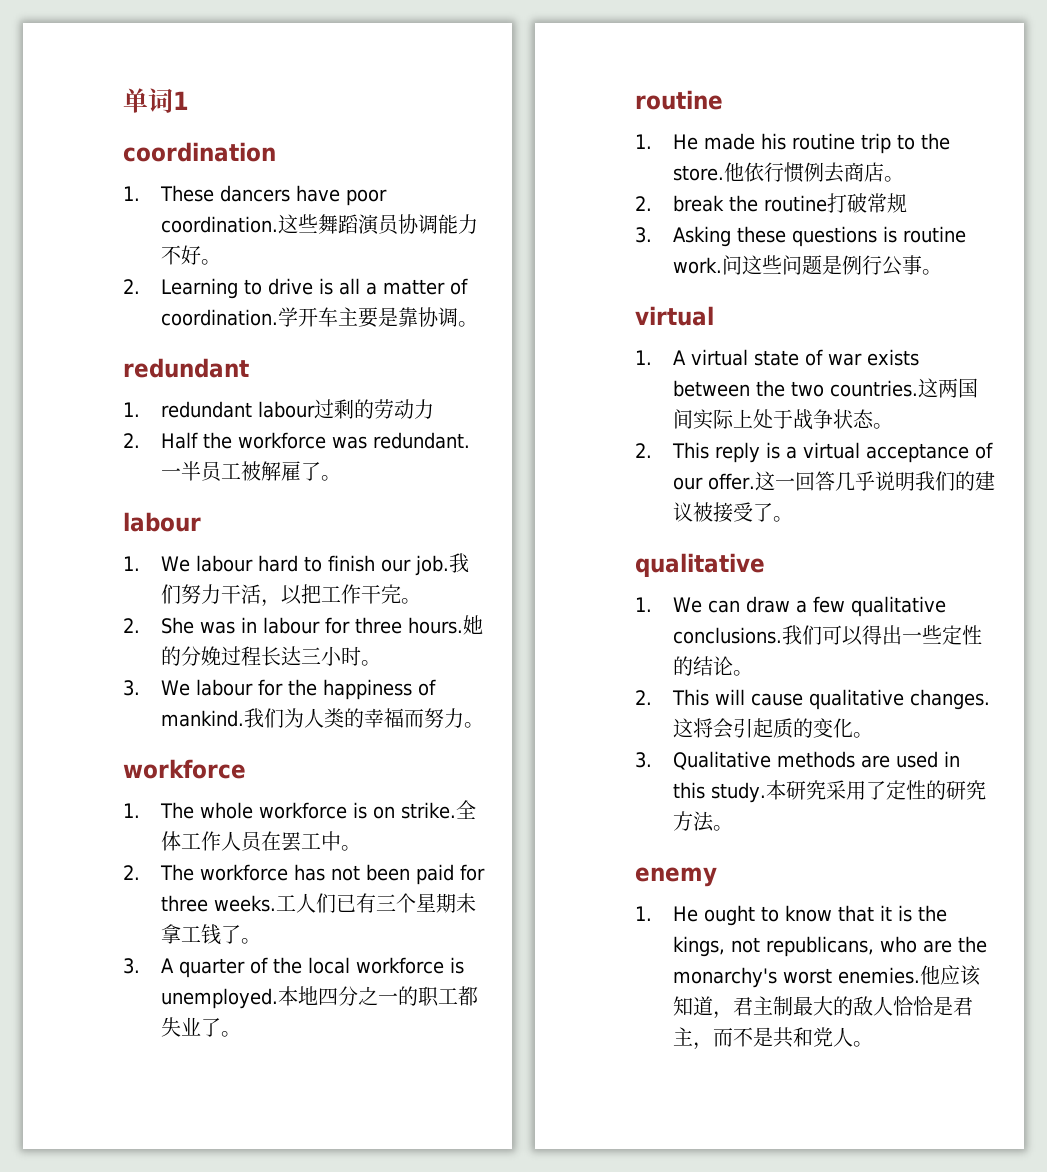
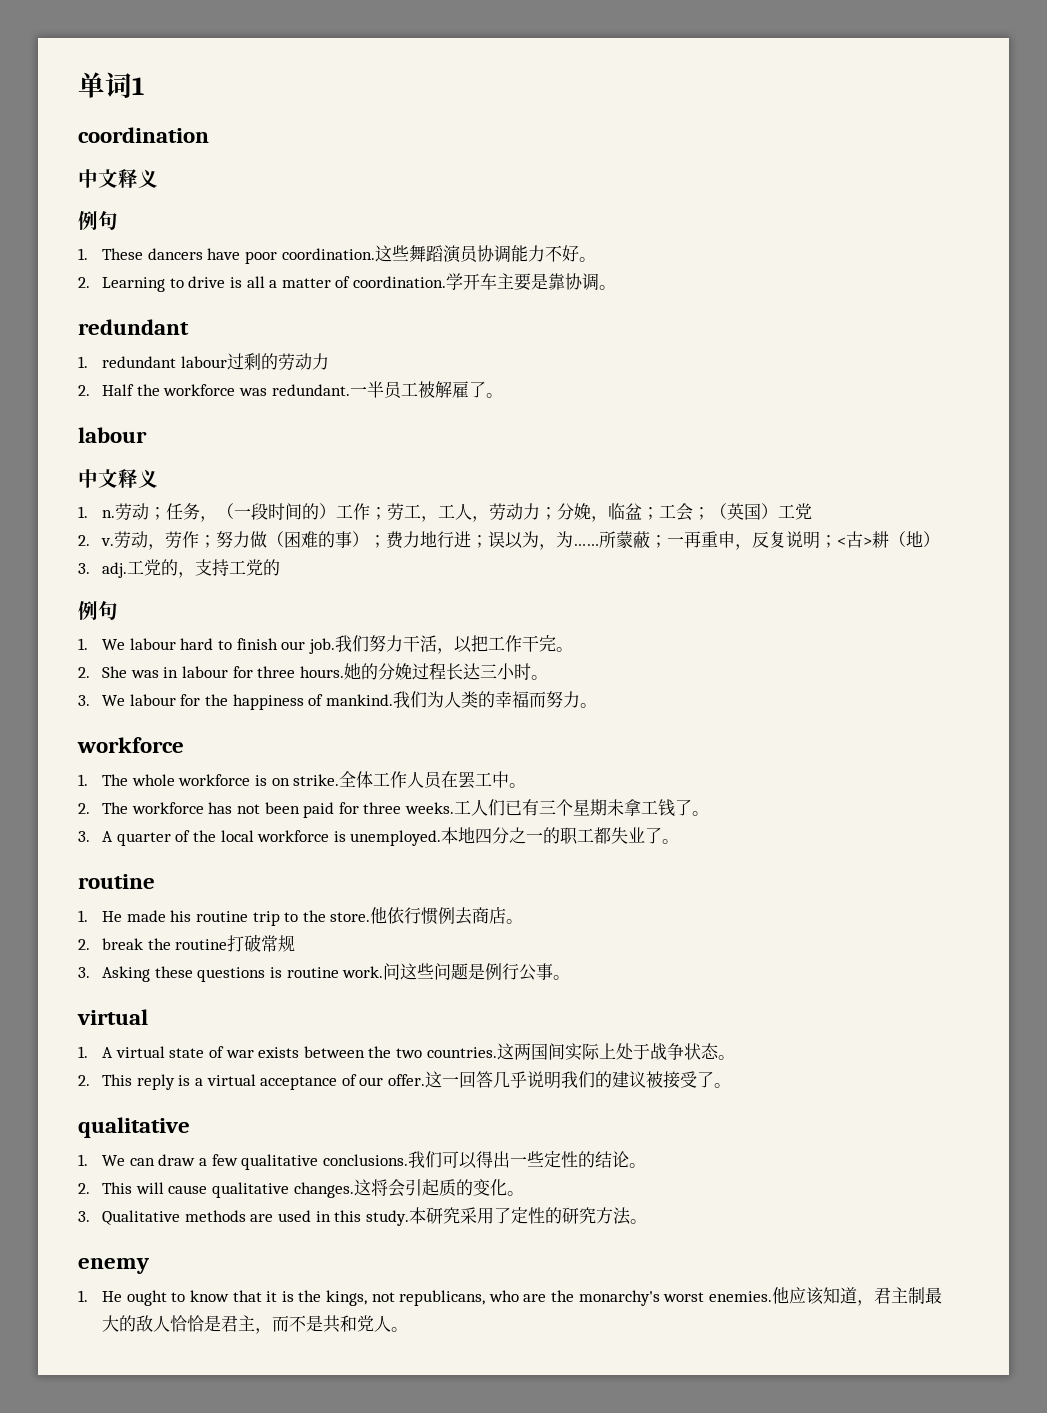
(276, 152) none -> [78,169,158,188] [78,211,118,231] // 中文释义 // 例句
(201, 522) none -> [78,469,158,488] [78,503,813,522] [78,531,941,550] [78,559,281,578] [78,601,118,621] // 中文释义 // 1. n.劳动；任务，（一段时间的）工作；劳工，工人，劳动力；分娩，临盆；工会；（英国）工党 // 2. v.劳动，劳作；努力做（困难的事）；费力地行进；误以为，为……所蒙蔽；一再重申，反复说明；<古>耕（地） // 3. adj.工党的，支持工党的 // 例句

